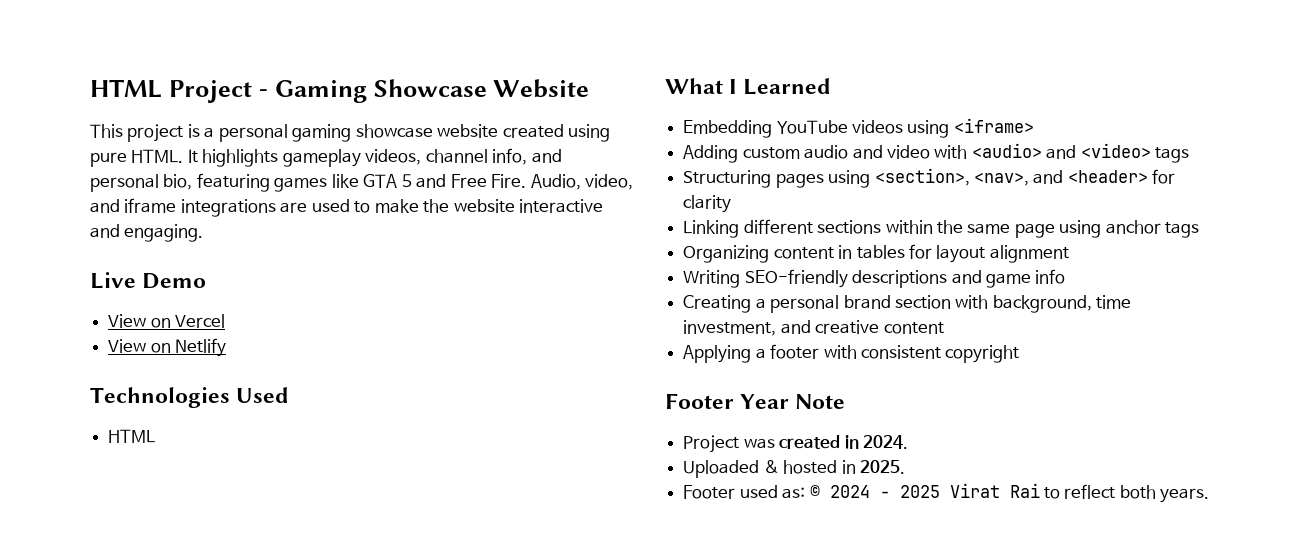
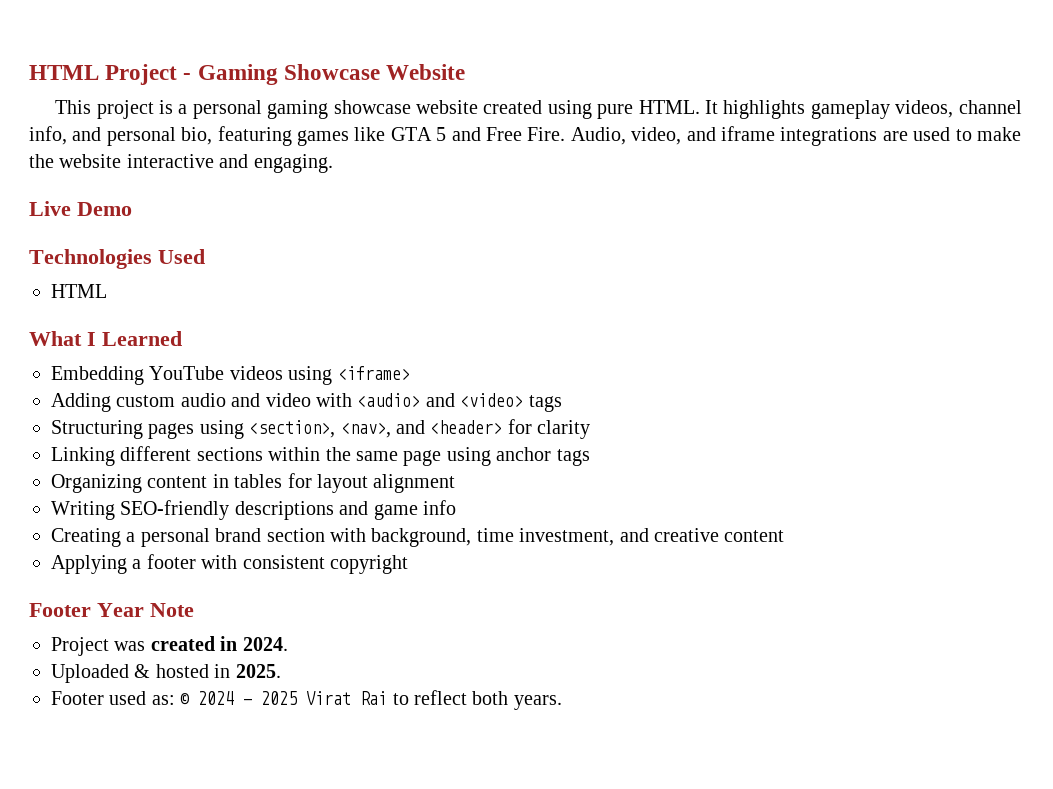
[108,314,226,328] [108,338,227,357] // View on Vercel // View on Netlify -> (132, 209) none

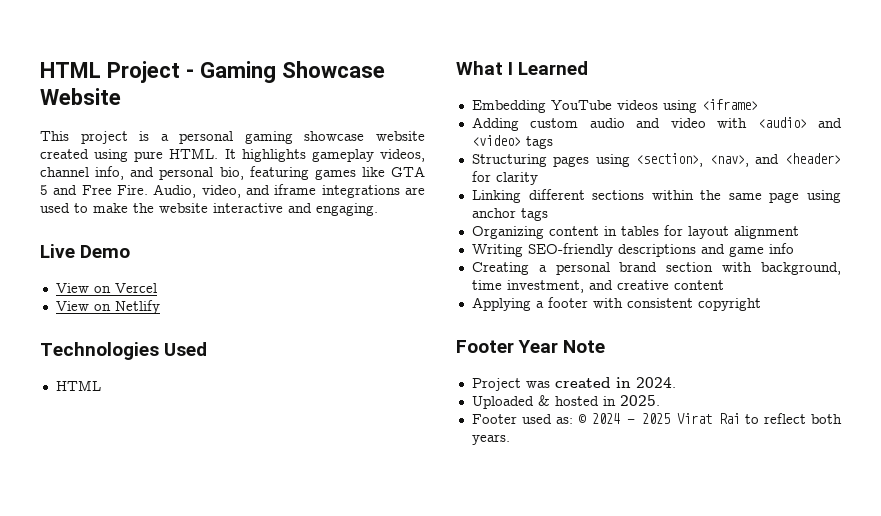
(132, 209) none -> [55,283,157,293] [55,300,160,314] // View on Vercel // View on Netlify

